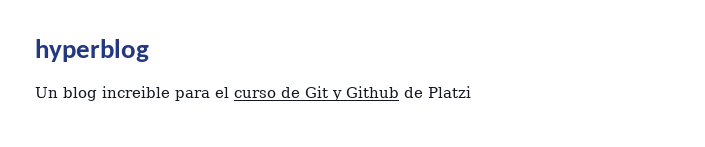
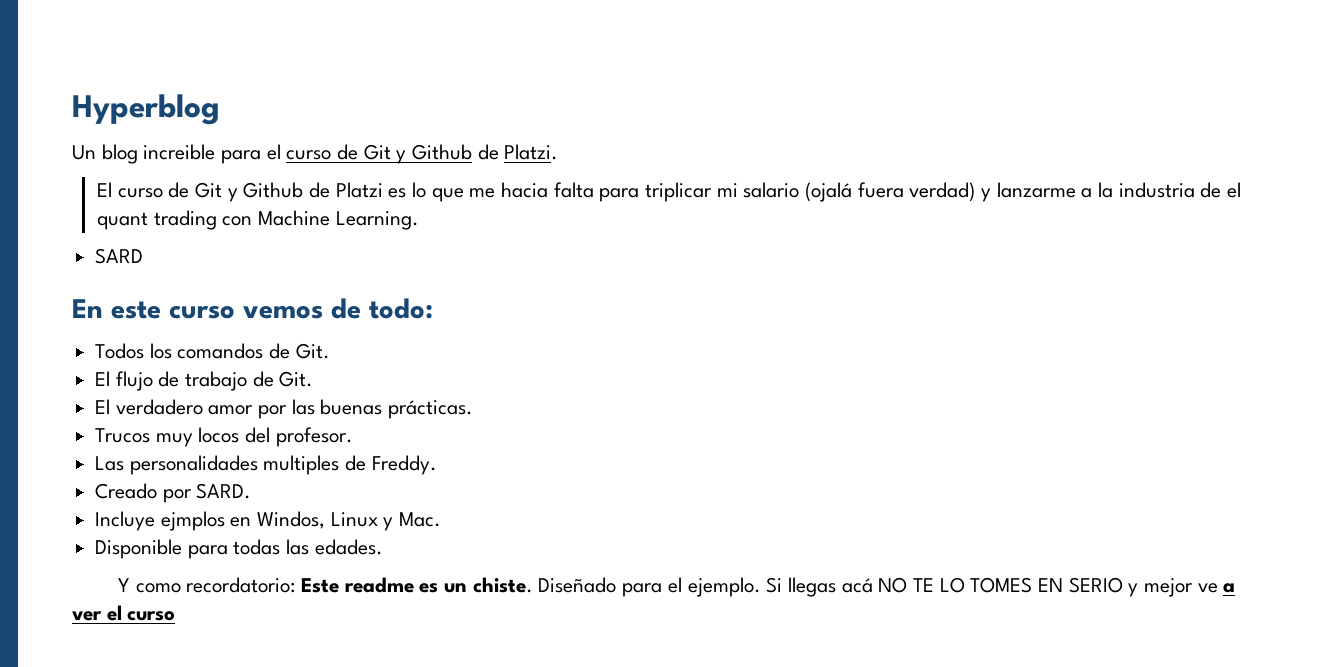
[35,39,149,62] hyperblog -> [72,94,220,125] Hyperblog
[428,86,471,98] Platzi -> [504,144,559,160] [96,182,1242,202] [96,210,419,230] [95,248,144,264] [72,298,433,319] [95,343,330,359] [95,371,314,391] [95,399,474,419] [95,427,353,447] [95,455,437,475] [95,483,252,503] [95,511,442,531] [95,539,383,559] [118,577,1236,597] [72,605,176,621] Platzi. // El curso de Git y Github de Platzi es lo que me hacia falta para triplicar mi salario (ojalá fuera verdad) y lanzarme a la industria de el quant trading con Machine Learning. // SARD // En este curso vemos de todo: // Todos los comandos de Git. // El flujo de trabajo de Git. // El verdadero amor por las buenas prácticas. // Trucos muy locos del profesor. // Las personalidades multiples de Freddy. // Creado por SARD. // Incluye ejmplos en Windos, Linux y Mac. // Disponible para todas las edades. // Y como recordatorio: Este readme es un chiste. Diseñado para el ejemplo. Si llegas acá NO TE LO TOMES EN SERIO y mejor ve a ver el curso

